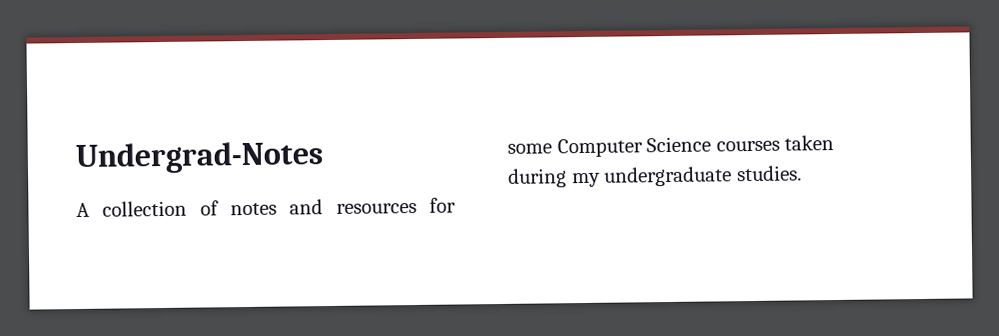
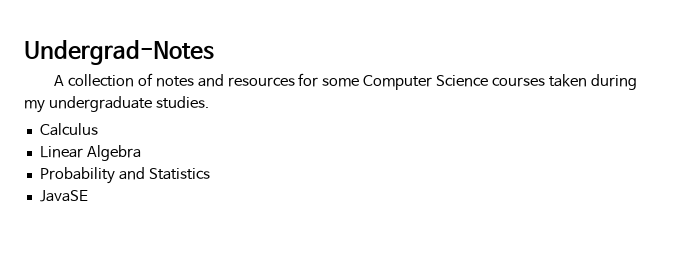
(802, 173) none -> [39,123,98,136] [39,145,141,161] [39,167,210,184] [39,190,88,202] // Calculus // Linear Algebra // Probability and Statistics // JavaSE

